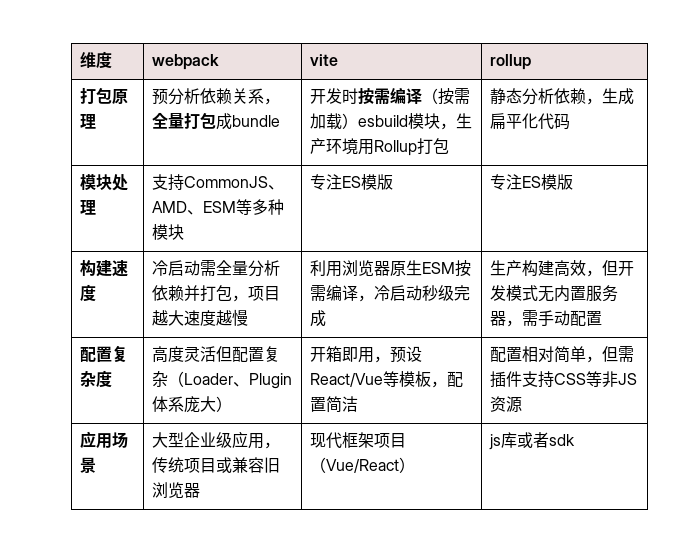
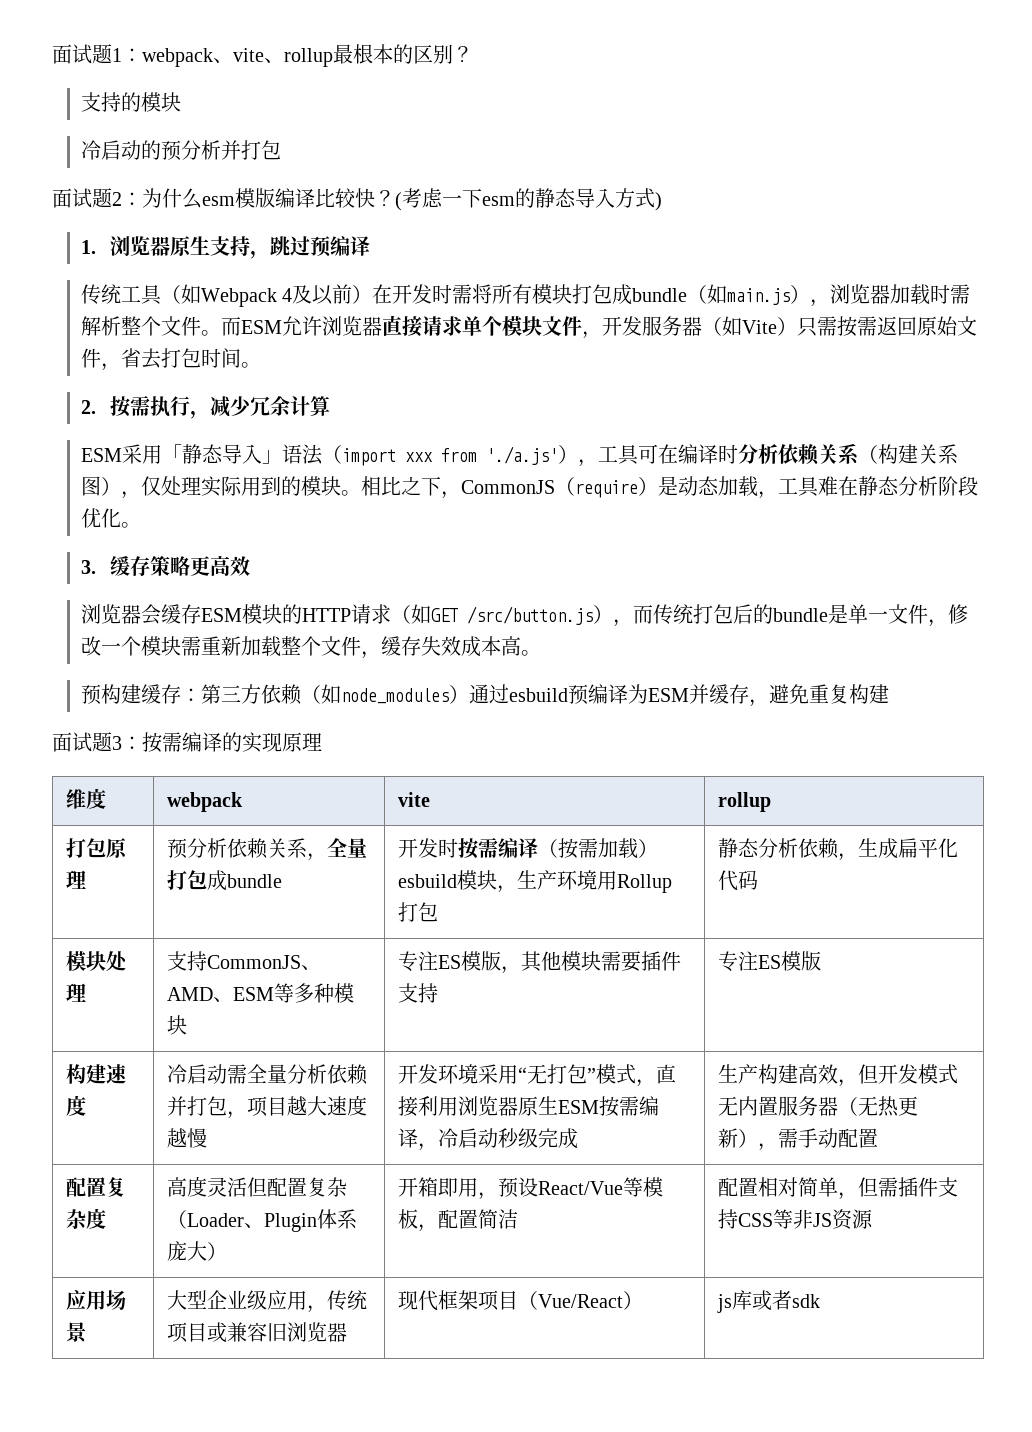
(79, 59) none -> [52,44,473,67] [81,92,182,112] [81,140,282,161] [52,188,662,211] [81,236,371,259] [81,284,971,307] [81,315,978,339] [81,348,262,371] [81,395,331,419] [81,443,959,467] [81,476,979,499] [81,508,142,528] [81,556,251,576] [81,604,969,627] [81,636,542,659] [81,684,890,707] [52,732,322,753] 面试题1：webpack、vite、rollup最根本的区别？ // 支持的模块 // 冷启动的预分析并打包 // 面试题2：为什么esm模版编译比较快？(考虑一下esm的静态导入方式) // 1.浏览器原生支持，跳过预编译 // 传统工具（如Webpack 4及以前）在开发时需将所有模块打包成bundle（如main.js），浏览器加载时需解析整个文件。而ESM允许浏览器直接请求单个模块文件，开发服务器（如Vite）只需按需返回原始文件，省去打包时间。 // 2.按需执行，减少冗余计算 // ESM采用「静态导入」语法（import xxx from './a.js'），工具可在编译时分析依赖关系（构建关系图），仅处理实际用到的模块。相比之下，CommonJS（require）是动态加载，工具难在静态分析阶段优化。 // 3.缓存策略更高效 // 浏览器会缓存ESM模块的HTTP请求（如GET /src/button.js），而传统打包后的bundle是单一文件，修改一个模块需重新加载整个文件，缓存失效成本高。 // 预构建缓存：第三方依赖（如node_modules）通过esbuild预编译为ESM并缓存，避免重复构建 // 面试题3：按需编译的实现原理 //
(393, 182) none -> [501,951,682,974] [398,983,439,1003] ，其他模块需要插件支持
(248, 317) none -> [398,1064,677,1087] [398,1096,419,1117] 开发环境采用“无打包”模式，直接
(506, 318) none -> [838,1096,919,1117] [718,1128,759,1148] （无热更新）

